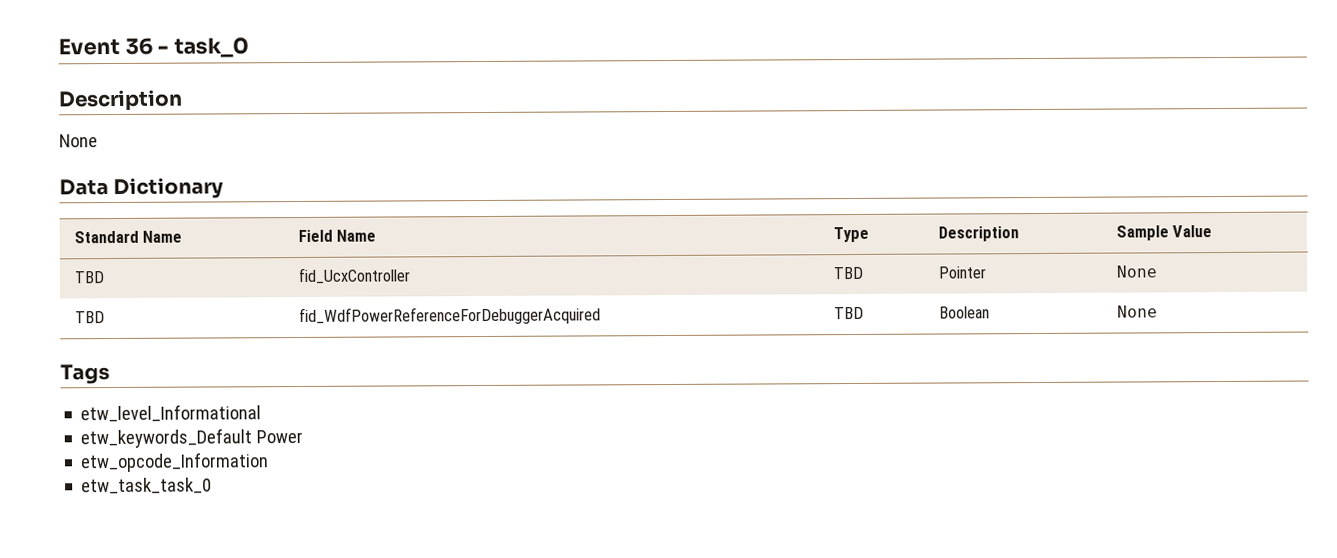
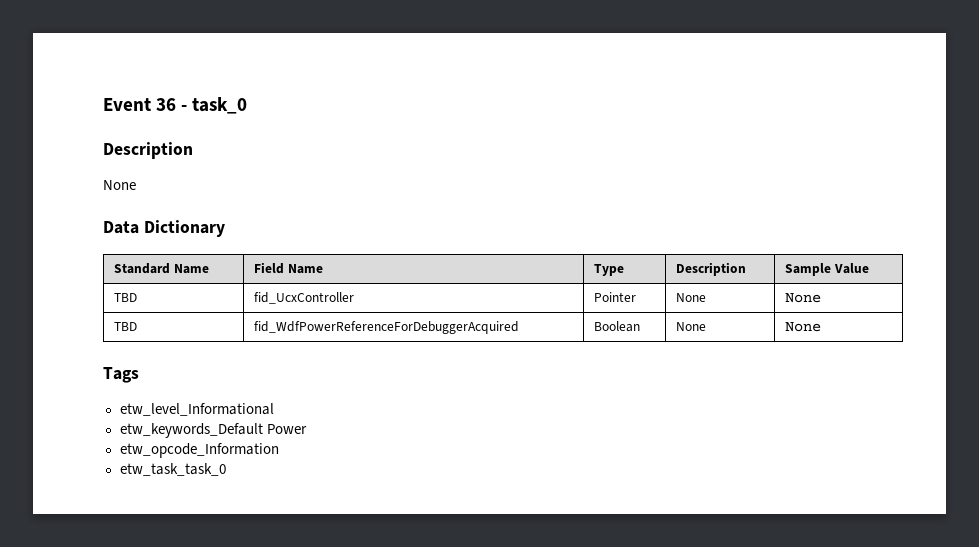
[832,266,864,280] [937,266,987,279] TBD | Pointer -> [593,292,636,302] [675,293,706,302] Pointer | None
[833,306,864,320] [938,306,990,319] TBD | Boolean -> [593,321,640,332] [675,322,706,331] Boolean | None

